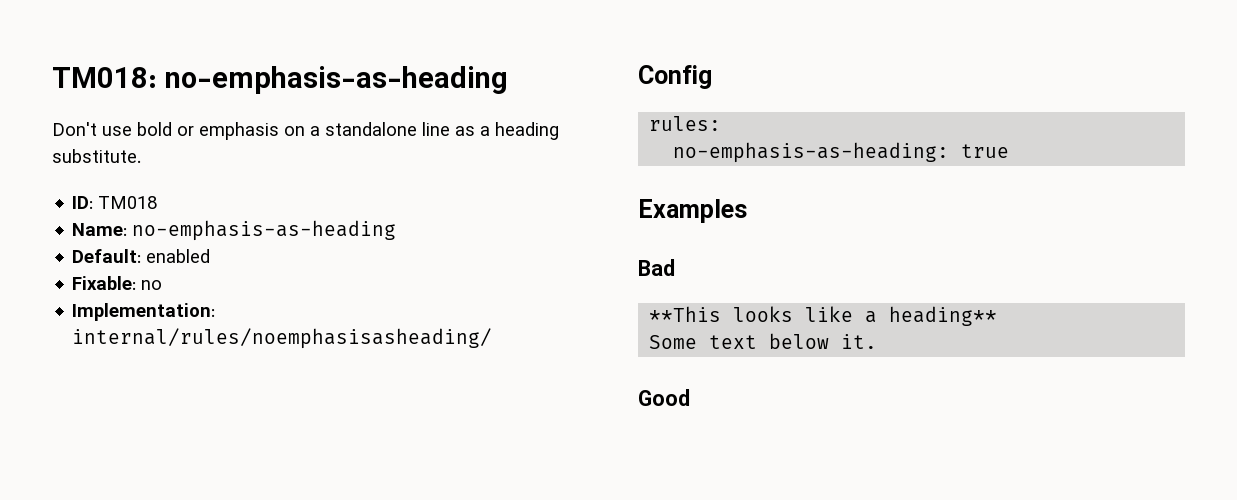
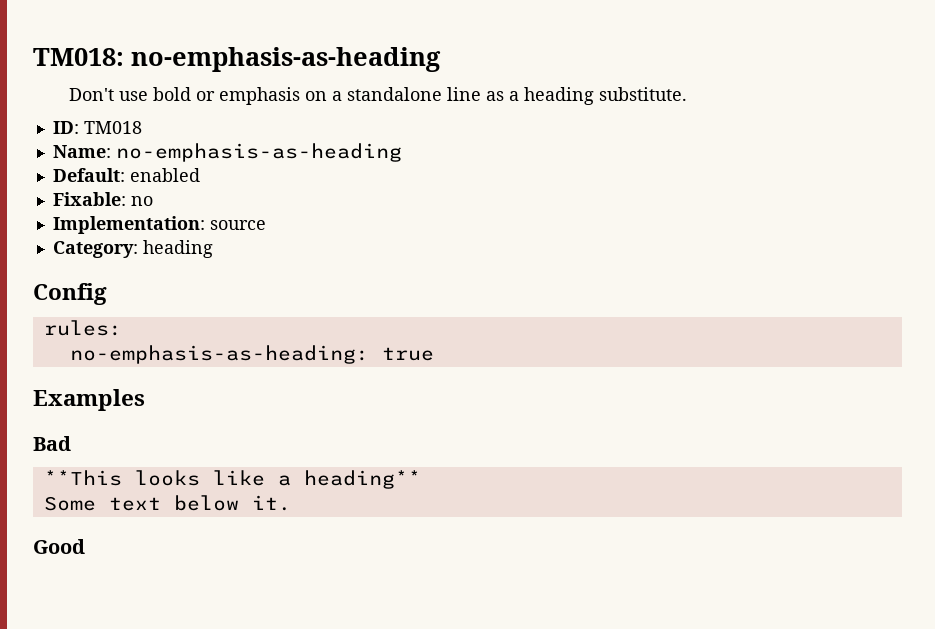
[72,328,493,349] internal/rules/noemphasisasheading/ -> [209,220,266,230] [52,240,213,258] source // Category: heading

